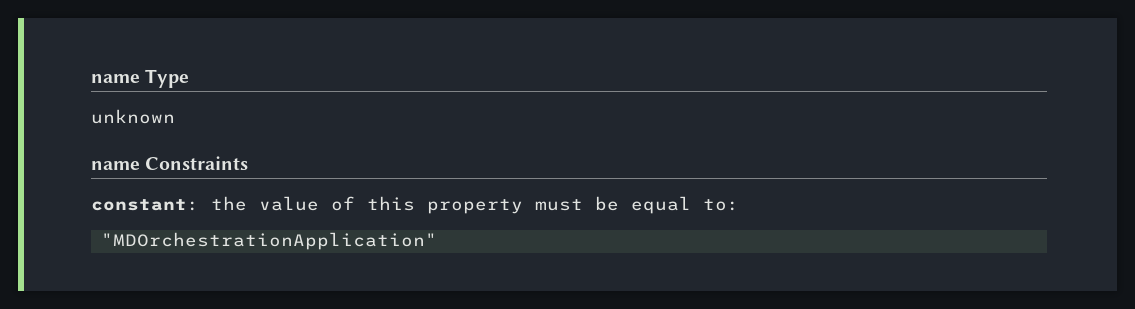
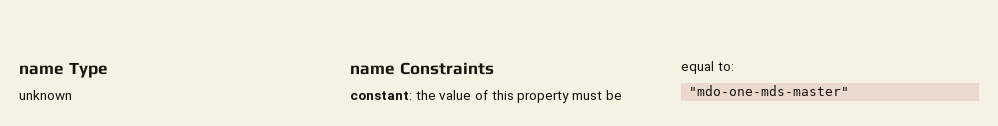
[100,232,437,250] "MDOrchestrationApplication" -> [689,85,850,96] "mdo-one-mds-master"

